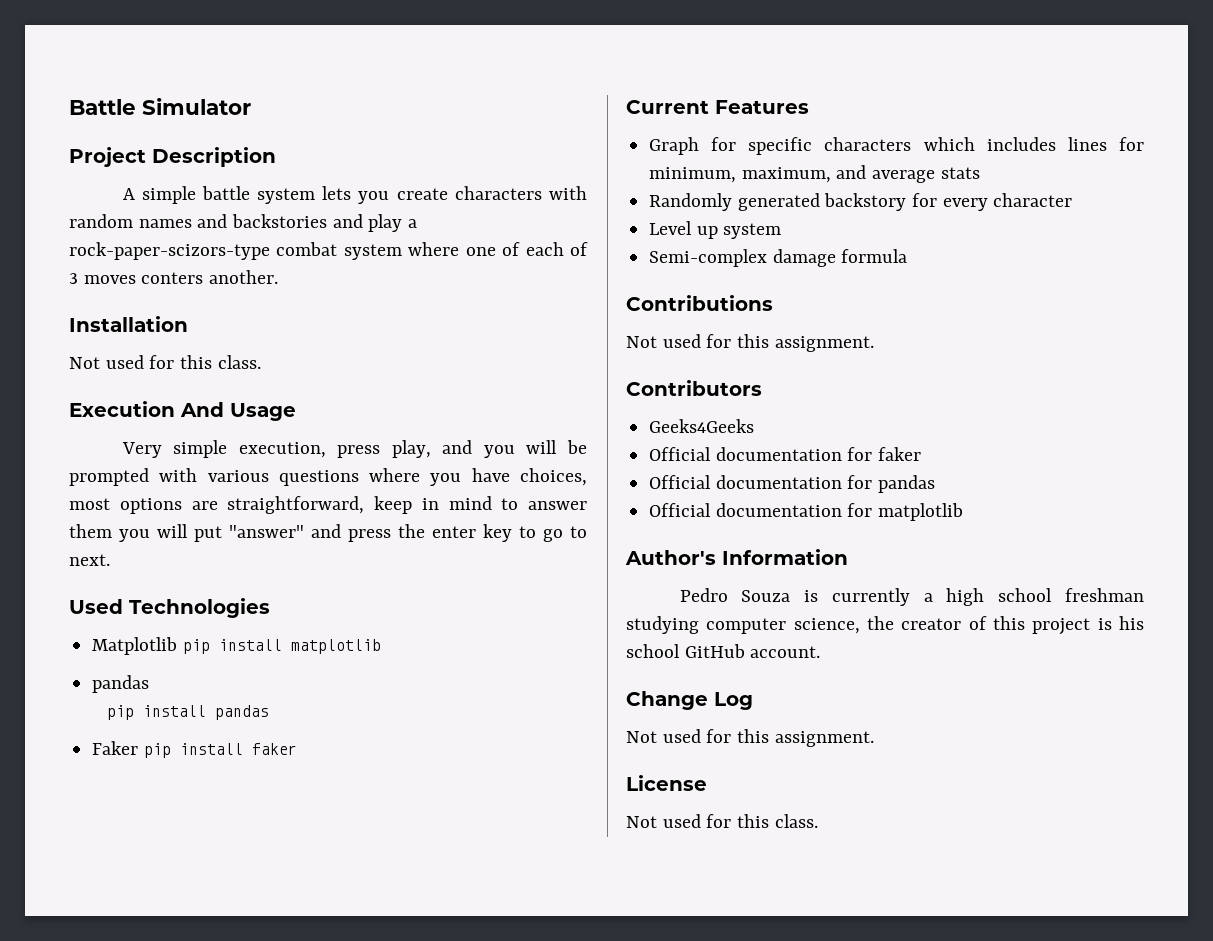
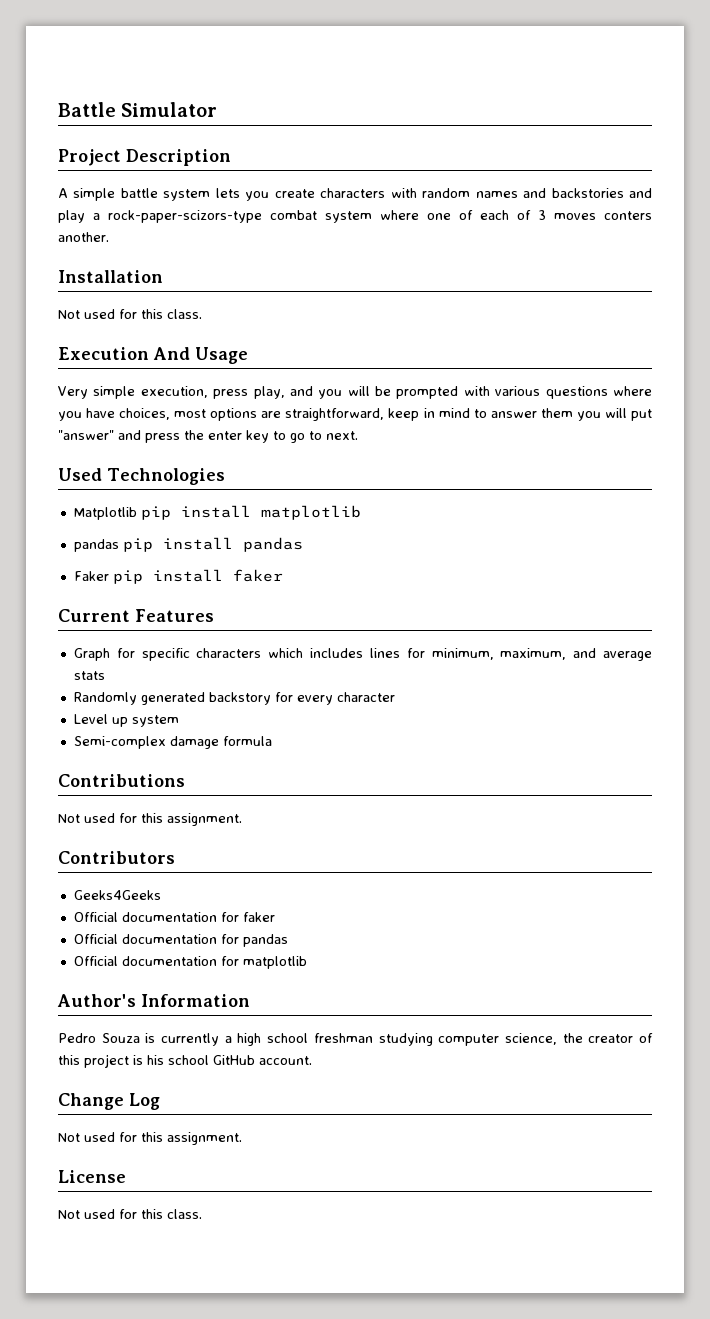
(150, 684) // -> (119, 545) none

